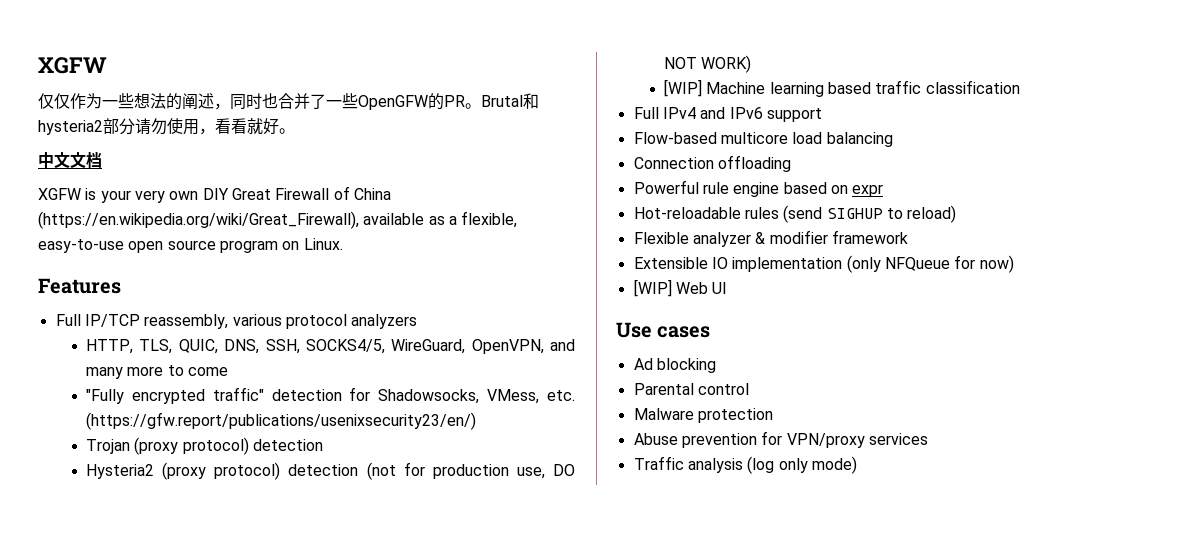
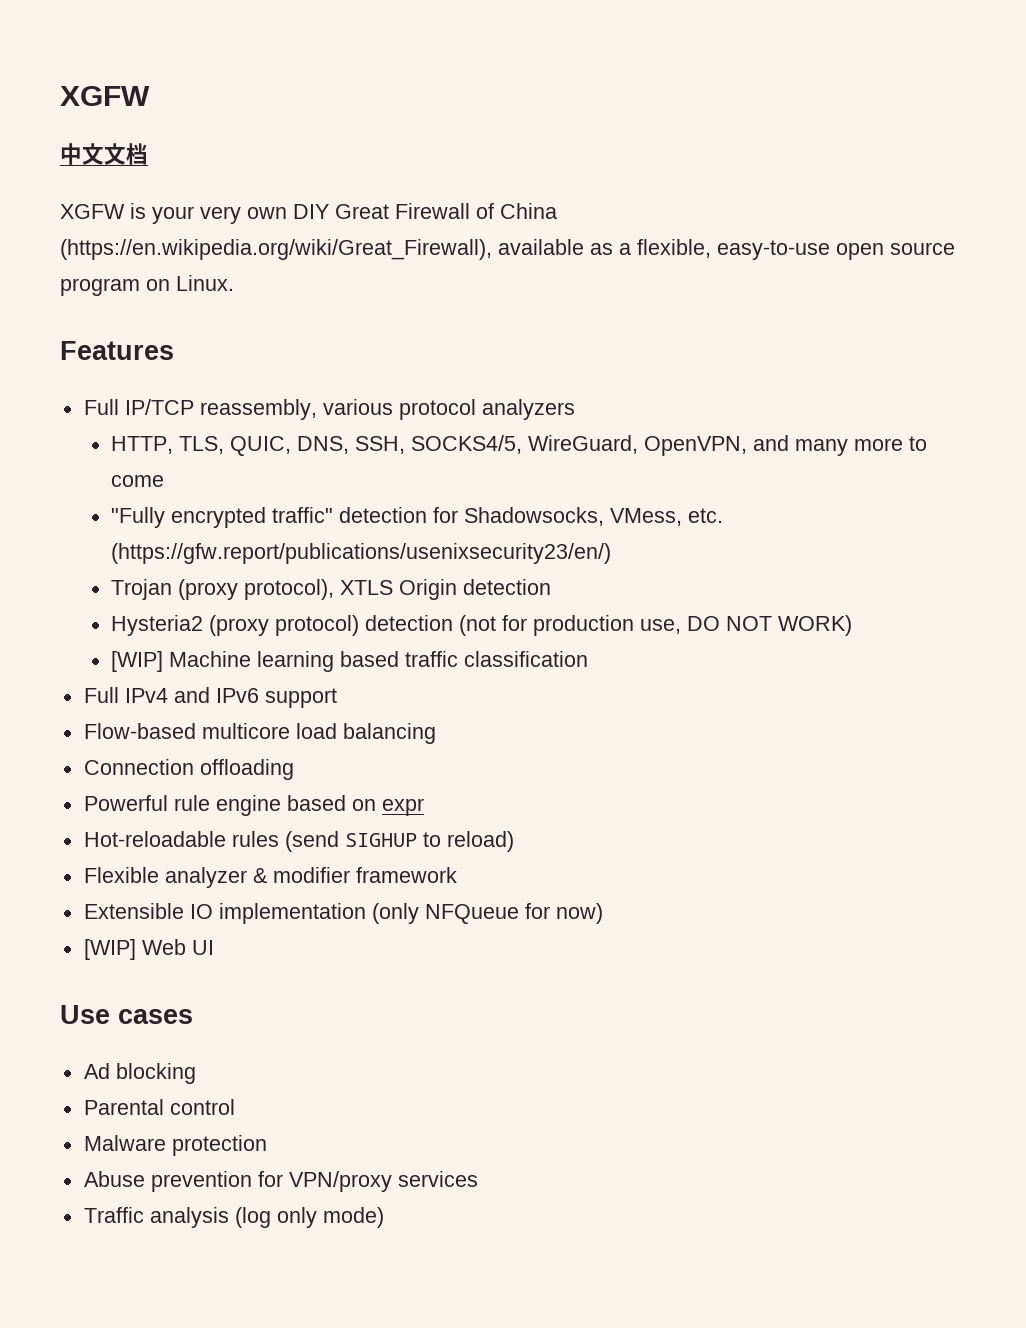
[38,57,107,74] [38,93,539,110] [38,118,295,135] XGFW // 仅仅作为一些想法的阐述，同时也合并了一些OpenGFW的PR。Brutal和hysteria2部分请勿使用，看看就好。 -> [60,86,150,106] XGFW
[182,437,249,455] protocol) -> [244,579,458,600] protocol), XTLS Origin

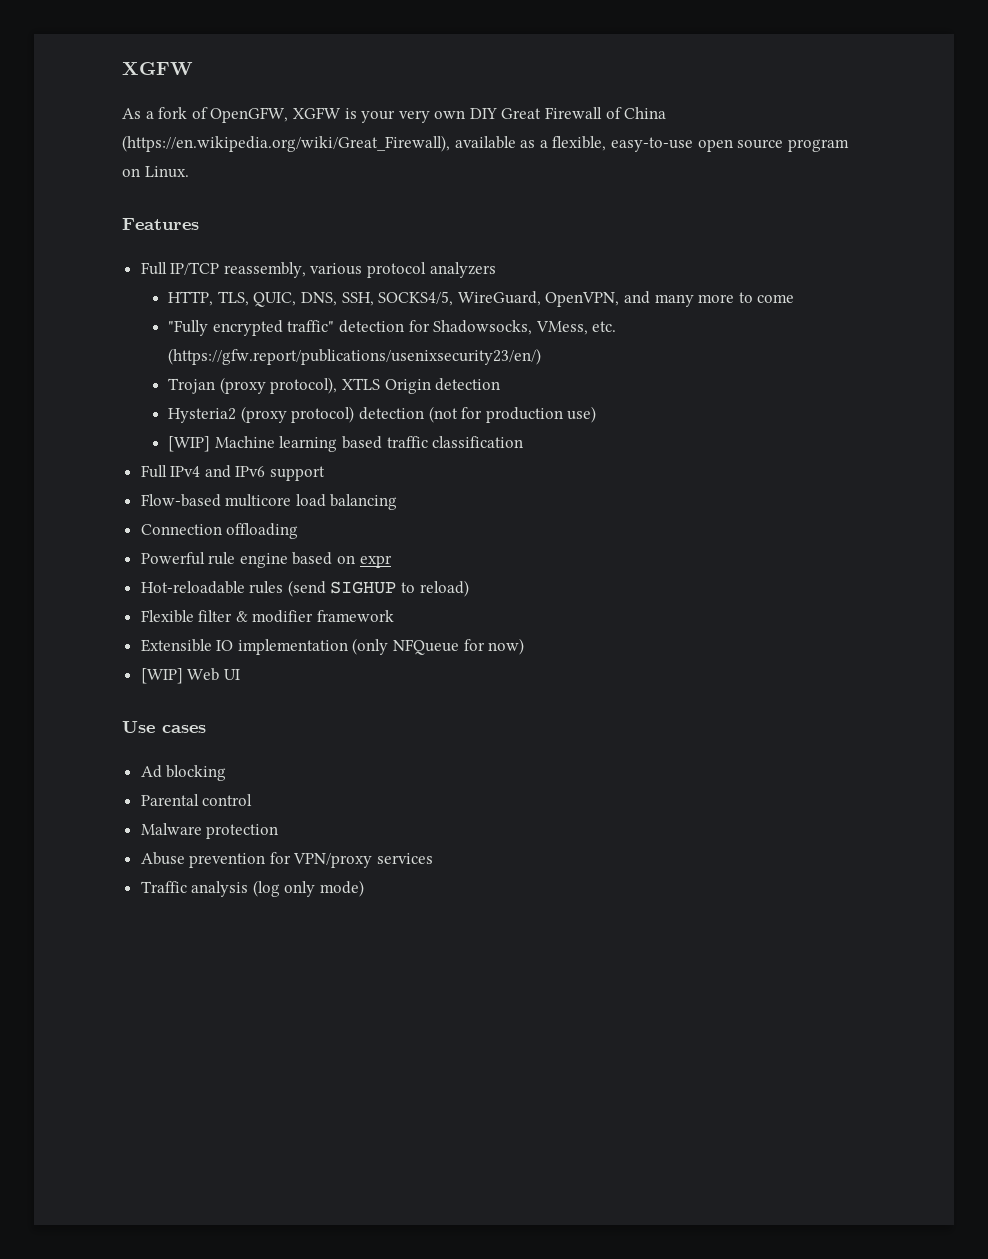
[60,143,148,165] 中文文档 // -> [122,107,289,123] As a fork of OpenGFW,
[640,615,853,636] use, DO NOT WORK) -> [567,406,597,423] use)
[164,867,247,888] analyzer -> [198,610,233,622] filter

